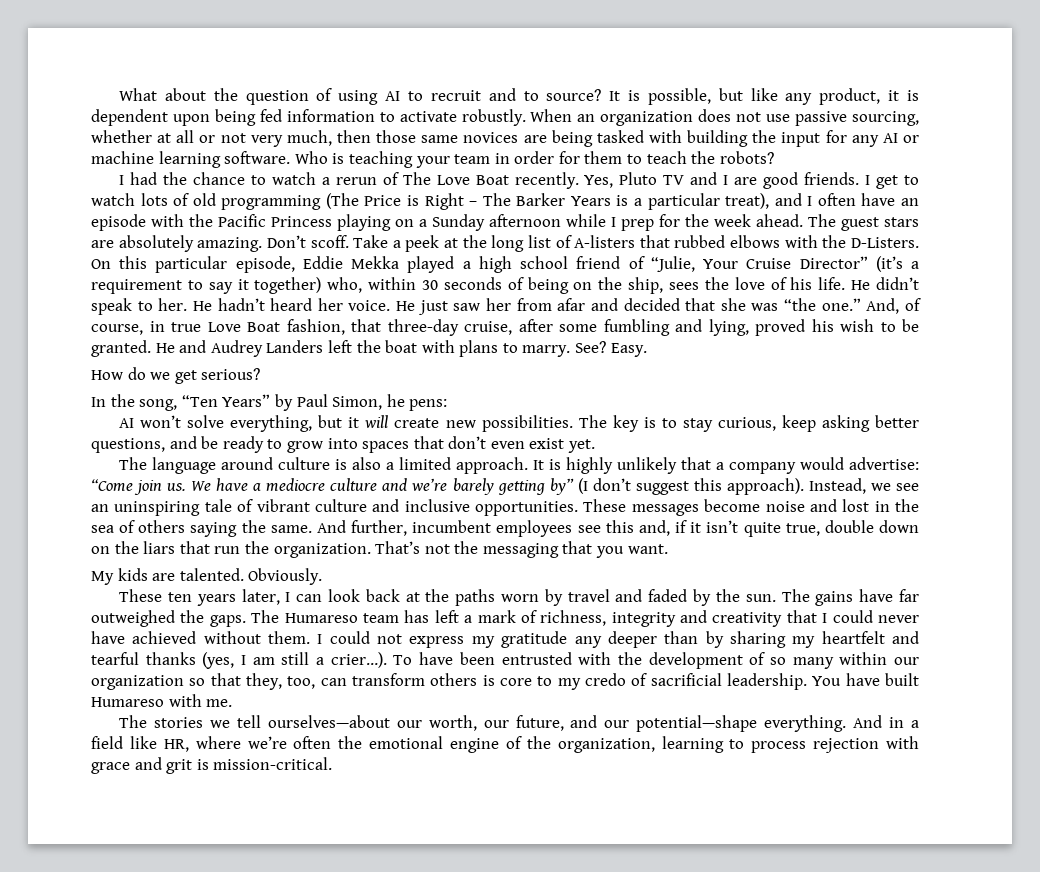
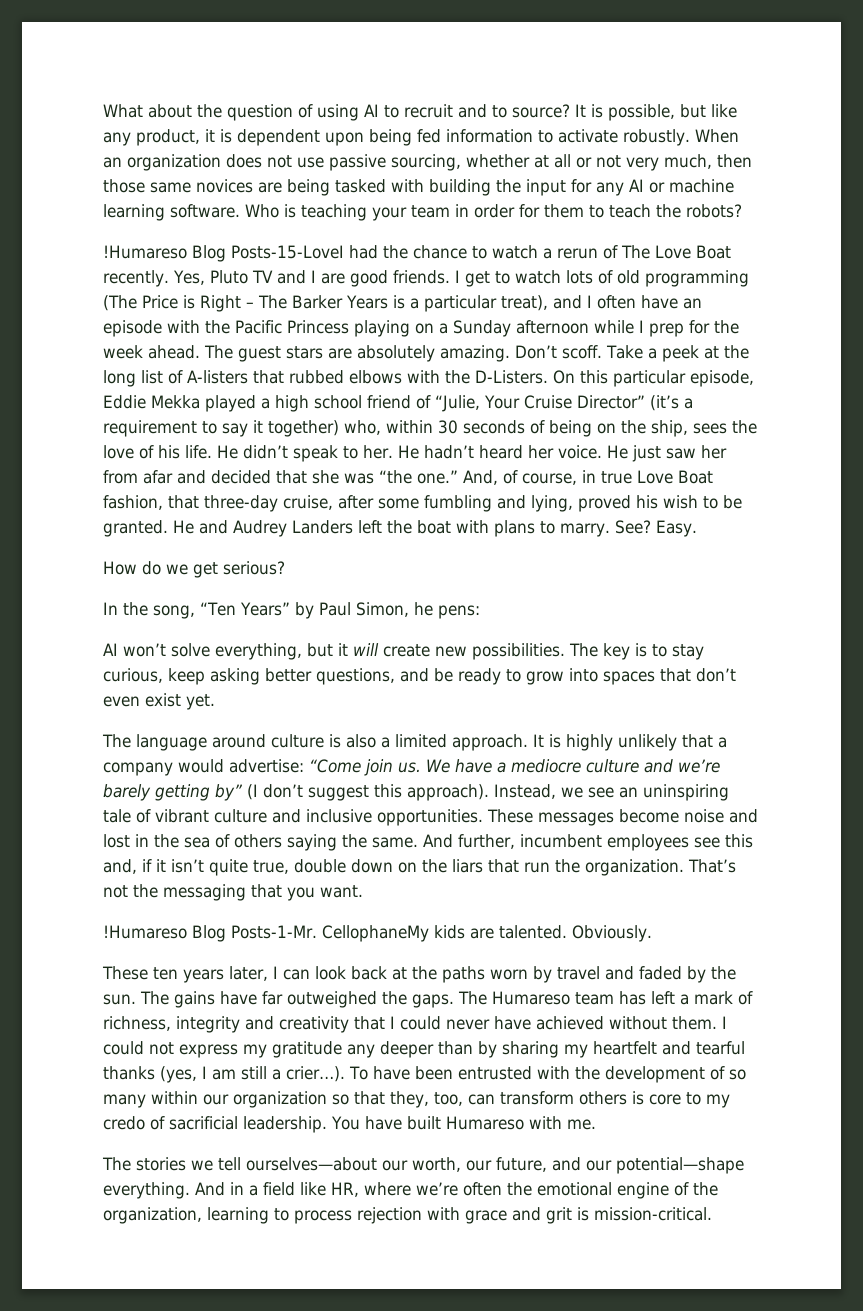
[119,175,125,185] I -> [103,245,344,262] !Humareso Blog Posts-15-LoveI
[91,571,114,585] My -> [103,925,429,942] !Humareso Blog Posts-1-Mr. CellophaneMy

